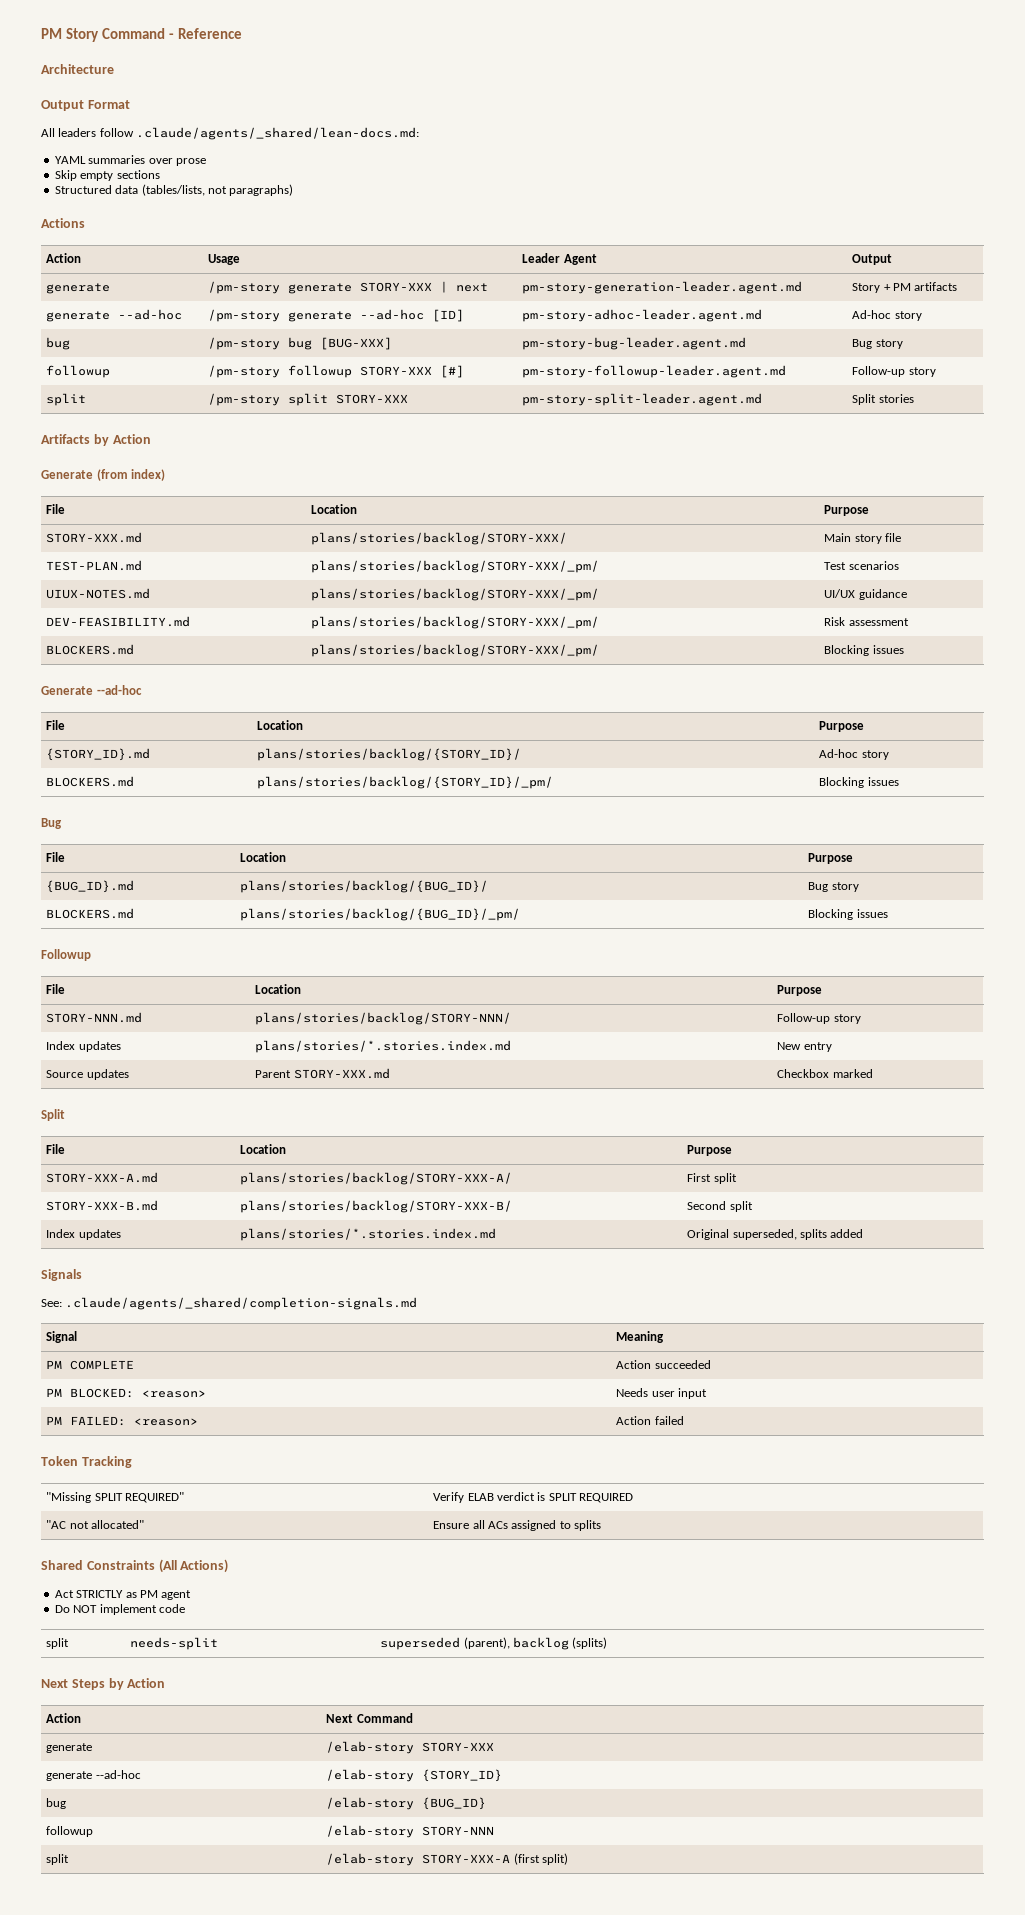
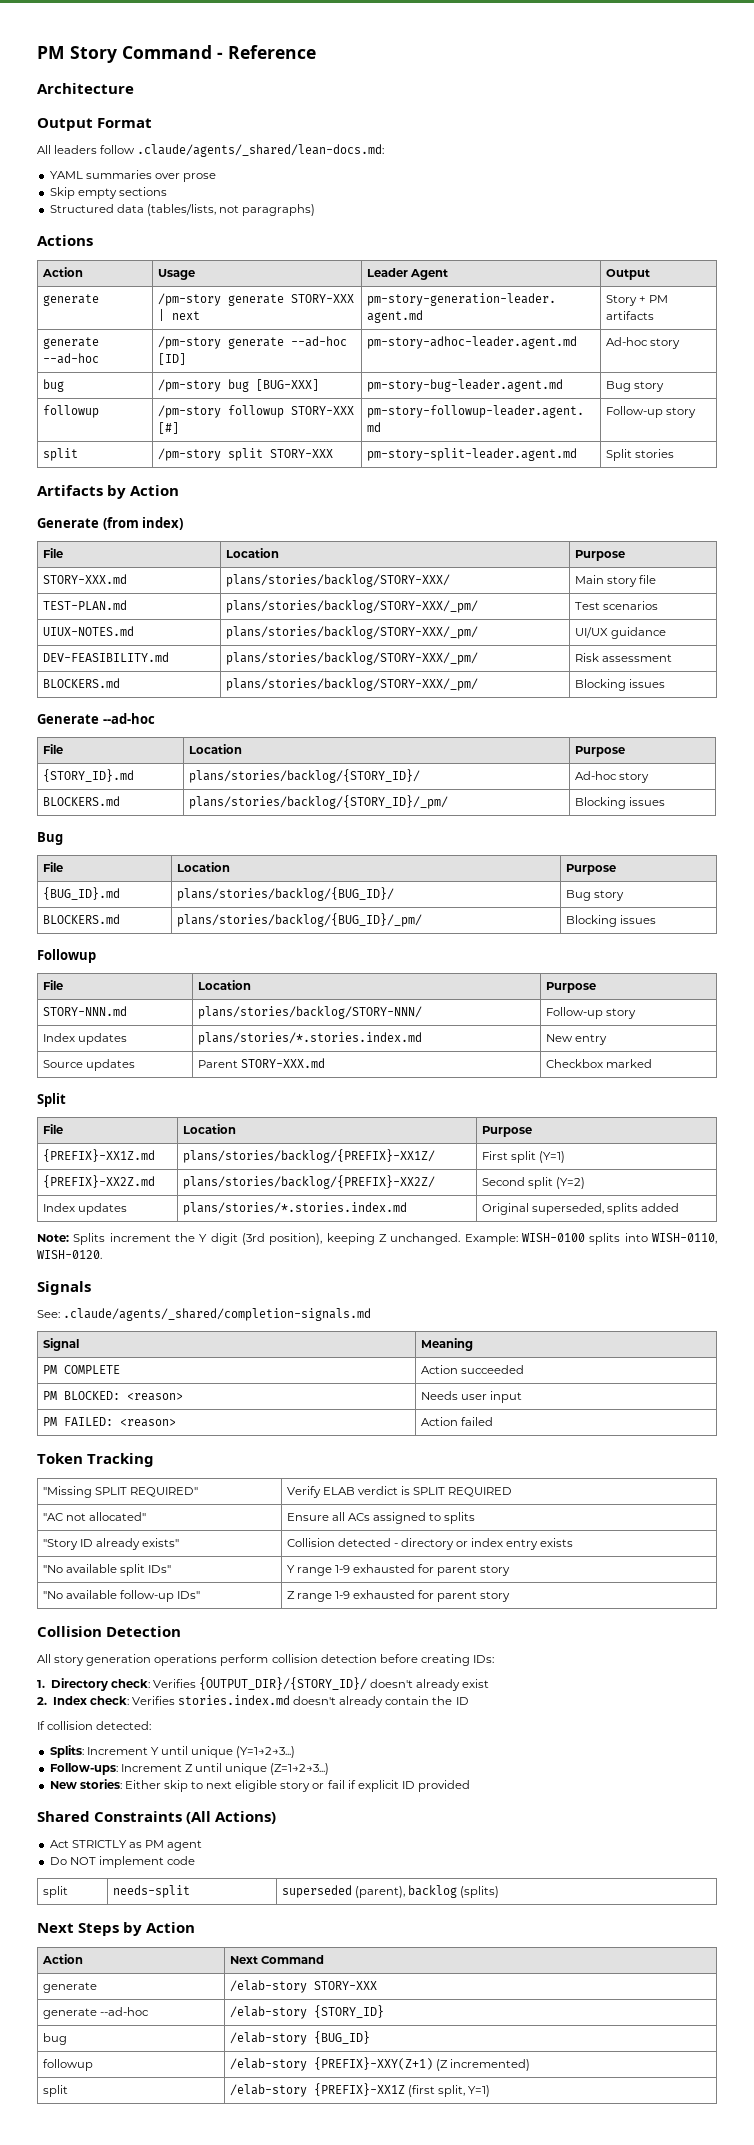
[46,1172,159,1183] [240,1172,513,1185] STORY-XXX-A.md | plans/stories/backlog/STORY-XXX-A/ -> [42,1149,155,1162] [182,1149,435,1163] {PREFIX}-XX1Z.md | plans/stories/backlog/{PREFIX}-XX1Z/
[46,1200,159,1211] [240,1200,513,1213] // STORY-XXX-B.md | plans/stories/backlog/STORY-XXX-B/ -> [538,1151,565,1163] [42,1175,155,1188] [182,1175,435,1189] (Y=1) // {PREFIX}-XX2Z.md | plans/stories/backlog/{PREFIX}-XX2Z/
(753, 1206) none -> [555,1177,585,1189] (Y=2)
(864, 1233) none -> [37,1233,718,1245] [37,1250,102,1259] // Note: Splits increment the Y digit (3rd position), keeping Z unchanged. Example: WISH-0100 splits into WISH-0110, WISH-0120.
(602, 1525) none -> [42,1538,180,1550] [286,1538,574,1550] [42,1564,172,1576] [286,1564,511,1576] [42,1590,201,1602] [286,1590,511,1602] [37,1626,182,1637] [37,1654,494,1666] [37,1677,490,1691] [37,1695,469,1708] [37,1721,152,1730] [49,1745,296,1758] [49,1763,330,1775] [49,1779,471,1792] // "Story ID already exists" | Collision detected - directory or index entry exists // "No available split IDs" | Y range 1-9 exhausted for parent story // "No available follow-up IDs" | Z range 1-9 exhausted for parent story // Collision Detection // All story generation operations perform collision detection before creating IDs: // 1. Directory check: Verifies {OUTPUT_DIR}/{STORY_ID}/ doesn't already exist // 2. Index check: Verifies stories.index.md doesn't already contain the ID // If collision detected: // Splits: Increment Y until unique (Y=1→2→3...) // Follow-ups: Increment Z until unique (Z=1→2→3...) // New stories: Either skip to next eligible story or fail if explicit ID provided
[422,1826,495,1836] STORY-NNN -> [313,2057,530,2071] {PREFIX}-XXY(Z+1) (Z incremented)
[422,1853,568,1865] STORY-XXX-A (first split) -> [313,2083,491,2097] {PREFIX}-XX1Z (first split, Y=1)

